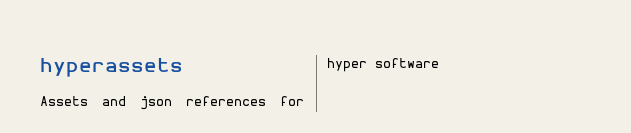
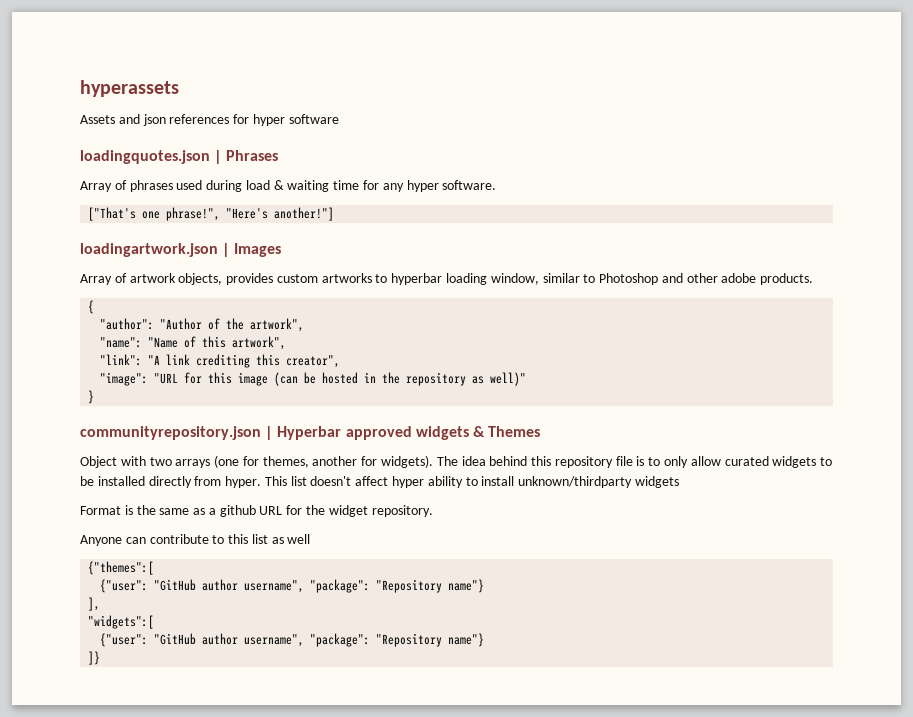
(439, 63) none -> [80,150,279,164] [80,180,497,192] [88,207,335,221] [80,243,282,257] [80,273,814,285] [88,300,95,314] [100,318,305,332] [100,336,287,350] [100,354,341,368] [100,372,527,386] [88,390,95,404] [80,426,541,440] [80,455,833,468] [80,476,679,488] [80,505,433,517] [80,534,311,546] [88,561,155,575] [100,579,485,593] [88,597,101,611] [88,615,155,629] [100,633,485,647] [88,651,101,665] // loadingquotes.json | Phrases // Array of phrases used during load & waiting time for any hyper software. // ["That's one phrase!", "Here's another!"] // loadingartwork.json | Images // Array of artwork objects, provides custom artworks to hyperbar loading window, similar to Photoshop and other adobe products. // { // "author": "Author of the artwork", // "name": "Name of this artwork", // "link": "A link crediting this creator", // "image": "URL for this image (can be hosted in the repository as well)" // } // communityrepository.json | Hyperbar approved widgets & Themes // Object with two arrays (one for themes, another for widgets). The idea behind this repository file is to only allow curated widgets to be installed directly from hyper. This list doesn't affect hyper ability to install unknown/thirdparty widgets // Format is the same as a github URL for the widget repository. // Anyone can contribute to this list as well // {"themes":[ // {"user": "GitHub author username", "package": "Repository name"} // ], // "widgets":[ // {"user": "GitHub author username", "package": "Repository name"} // ]}

